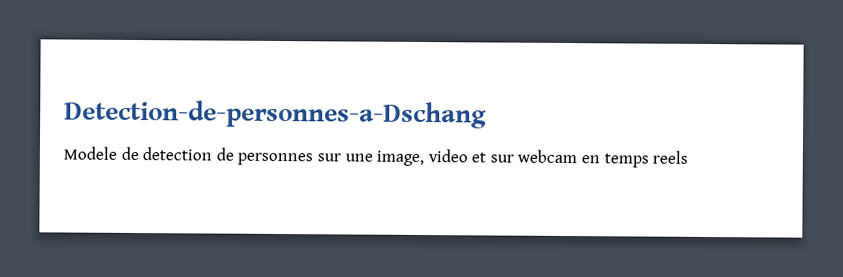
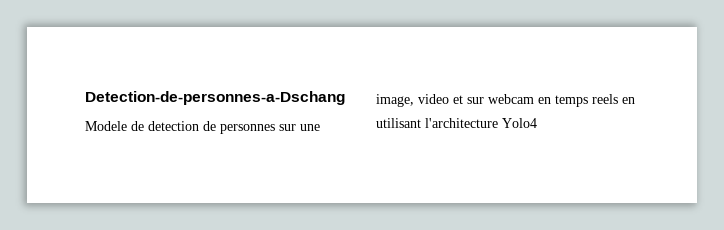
(689, 157) none -> [622,97,635,104] [376,118,537,128] en utilisant l'architecture Yolo4

